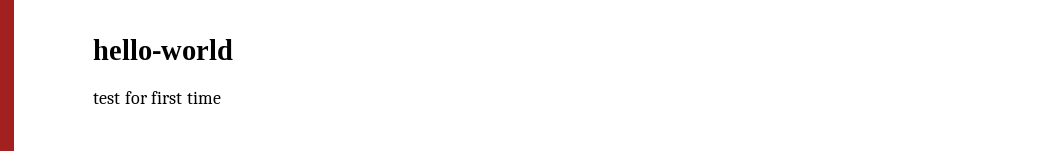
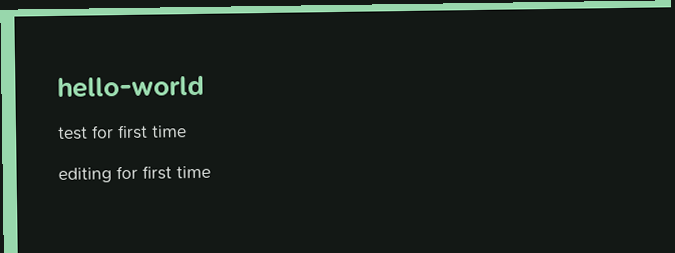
(222, 97) none -> [58,165,211,183] // editing for first time

